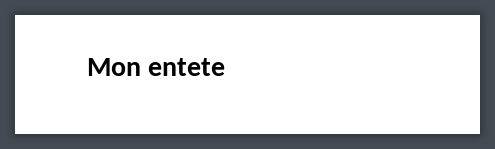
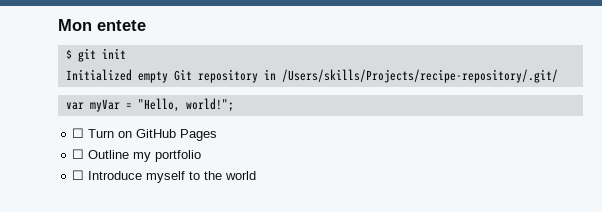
(226, 67) none -> [65,48,126,62] [65,69,558,83] [65,98,234,112] [72,128,218,141] [72,149,202,162] [72,170,257,183] // $ git init // Initialized empty Git repository in /Users/skills/Projects/recipe-repository/.git/ // var myVar = "Hello, world!"; // ☐ Turn on GitHub Pages // ☐ Outline my portfolio // ☐ Introduce myself to the world

